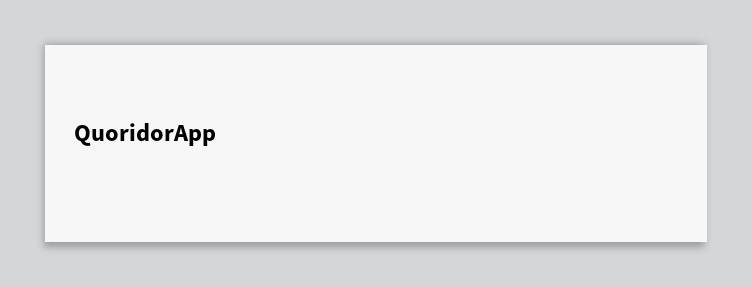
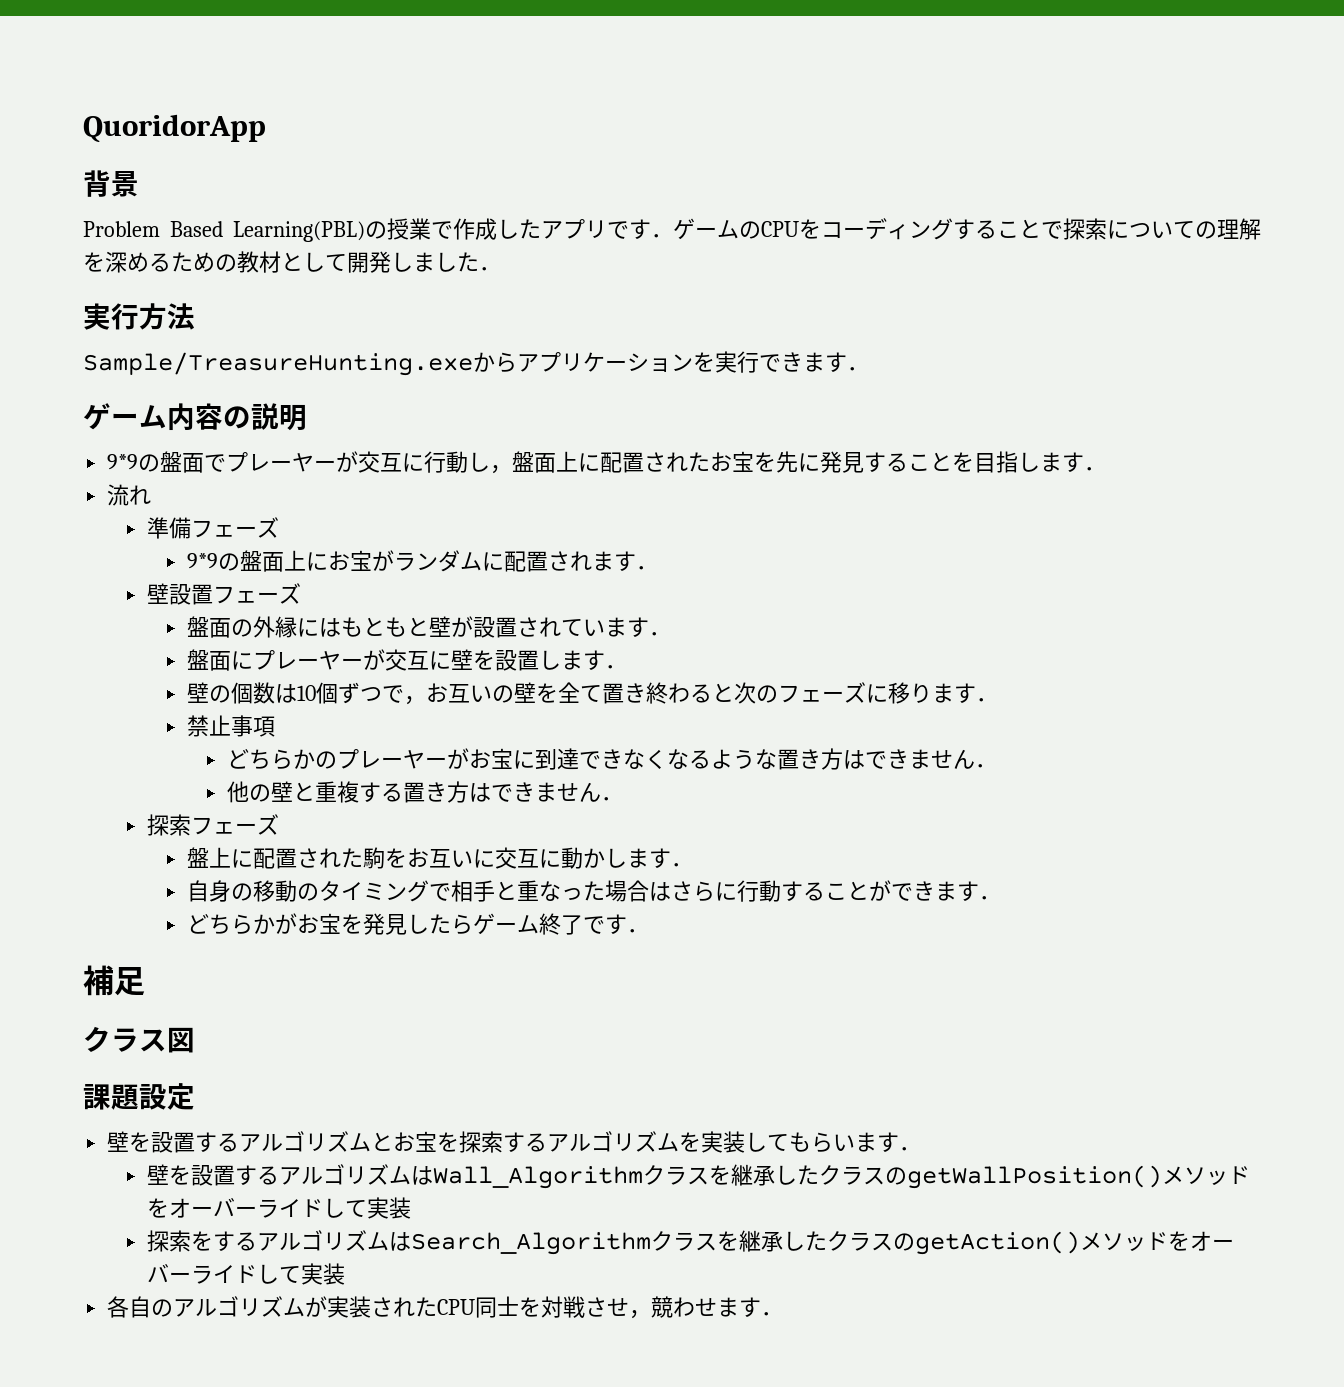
(216, 134) none -> [83,170,139,197] [83,218,1261,242] [83,251,501,273] [83,303,195,330] [83,351,869,376] [83,403,307,431] [107,451,1107,474] [107,484,152,506] [147,517,280,539] [186,550,658,572] [147,583,302,605] [186,616,671,638] [186,649,627,671] [186,682,998,705] [186,715,275,737] [226,748,997,770] [226,781,623,803] [147,814,280,836] [186,847,693,869] [186,880,1001,902] [186,913,649,935] [83,965,145,996] [83,1026,195,1053] [83,1083,195,1110] [107,1131,922,1153] [147,1164,1251,1189] [147,1197,412,1219] [147,1230,1235,1255] [147,1263,346,1285] [107,1296,784,1319] // 背景 // Problem Based Learning(PBL)の授業で作成したアプリです．ゲームのCPUをコーディングすることで探索についての理解を深めるための教材として開発しました． // 実行方法 // Sample/TreasureHunting.exeからアプリケーションを実行できます． // ゲーム内容の説明 // 9*9の盤面でプレーヤーが交互に行動し，盤面上に配置されたお宝を先に発見することを目指します． // 流れ // 準備フェーズ // 9*9の盤面上にお宝がランダムに配置されます． // 壁設置フェーズ // 盤面の外縁にはもともと壁が設置されています． // 盤面にプレーヤーが交互に壁を設置します． // 壁の個数は10個ずつで，お互いの壁を全て置き終わると次のフェーズに移ります． // 禁止事項 // どちらかのプレーヤーがお宝に到達できなくなるような置き方はできません． // 他の壁と重複する置き方はできません． // 探索フェーズ // 盤上に配置された駒をお互いに交互に動かします． // 自身の移動のタイミングで相手と重なった場合はさらに行動することができます． // どちらかがお宝を発見したらゲーム終了です． // 補足 // クラス図 // 課題設定 // 壁を設置するアルゴリズムとお宝を探索するアルゴリズムを実装してもらいます． // 壁を設置するアルゴリズムはWall_Algorithmクラスを継承したクラスのgetWallPosition()メソッドをオーバーライドして実装 // 探索をするアルゴリズムはSearch_Algorithmクラスを継承したクラスのgetAction()メソッドをオーバーライドして実装 // 各自のアルゴリズムが実装されたCPU同士を対戦させ，競わせます．

